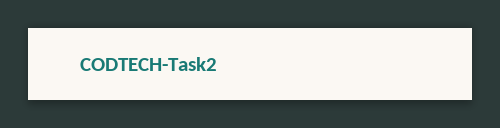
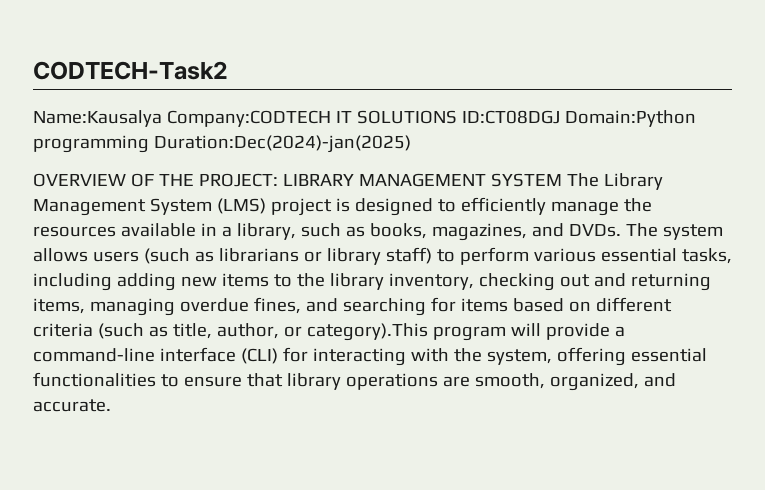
(217, 64) none -> [33,110,696,127] [33,135,411,153] [33,173,663,190] [33,197,652,216] [33,223,723,241] [33,247,732,265] [33,273,711,291] [33,297,672,316] [33,323,625,341] [33,347,707,366] [33,372,676,391] [33,399,111,412] // Name:Kausalya Company:CODTECH IT SOLUTIONS ID:CT08DGJ Domain:Python programming Duration:Dec(2024)-jan(2025) // OVERVIEW OF THE PROJECT: LIBRARY MANAGEMENT SYSTEM The Library Management System (LMS) project is designed to efficiently manage the resources available in a library, such as books, magazines, and DVDs. The system allows users (such as librarians or library staff) to perform various essential tasks, including adding new items to the library inventory, checking out and returning items, managing overdue fines, and searching for items based on different criteria (such as title, author, or category).This program will provide a command-line interface (CLI) for interacting with the system, offering essential functionalities to ensure that library operations are smooth, organized, and accurate.

